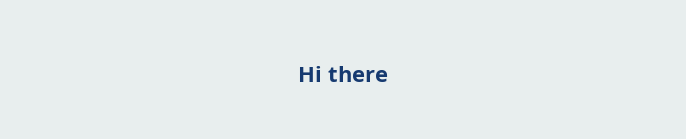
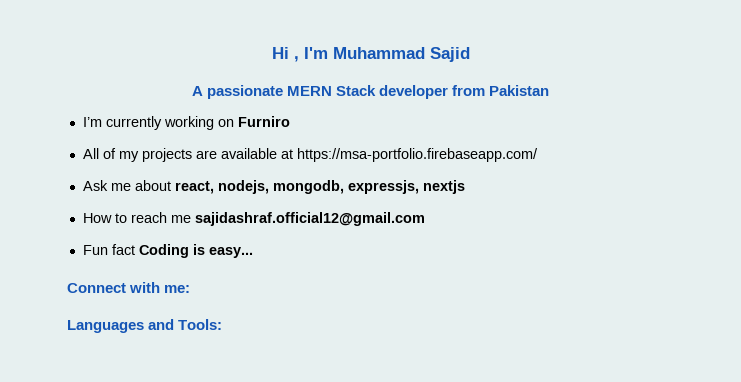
[328,66,388,82] there -> [293,47,470,62] [191,85,550,99] [82,116,290,130] [82,148,538,162] [82,180,465,194] [82,212,425,226] [82,244,253,258] [67,282,191,293] [67,319,223,333] , I'm Muhammad Sajid // A passionate MERN Stack developer from Pakistan // I’m currently working on Furniro // All of my projects are available at https://msa-portfolio.firebaseapp.com/ // Ask me about react, nodejs, mongodb, expressjs, nextjs // How to reach me sajidashraf.official12@gmail.com // Fun fact Coding is easy... // Connect with me: // Languages and Tools:

